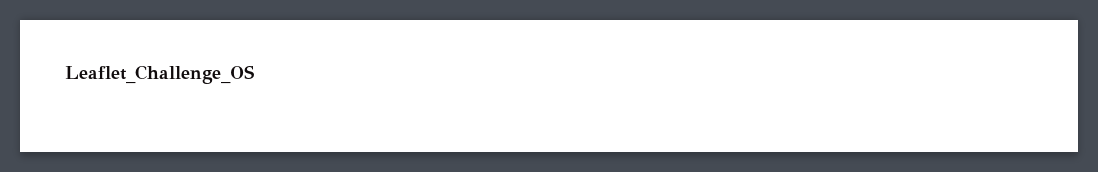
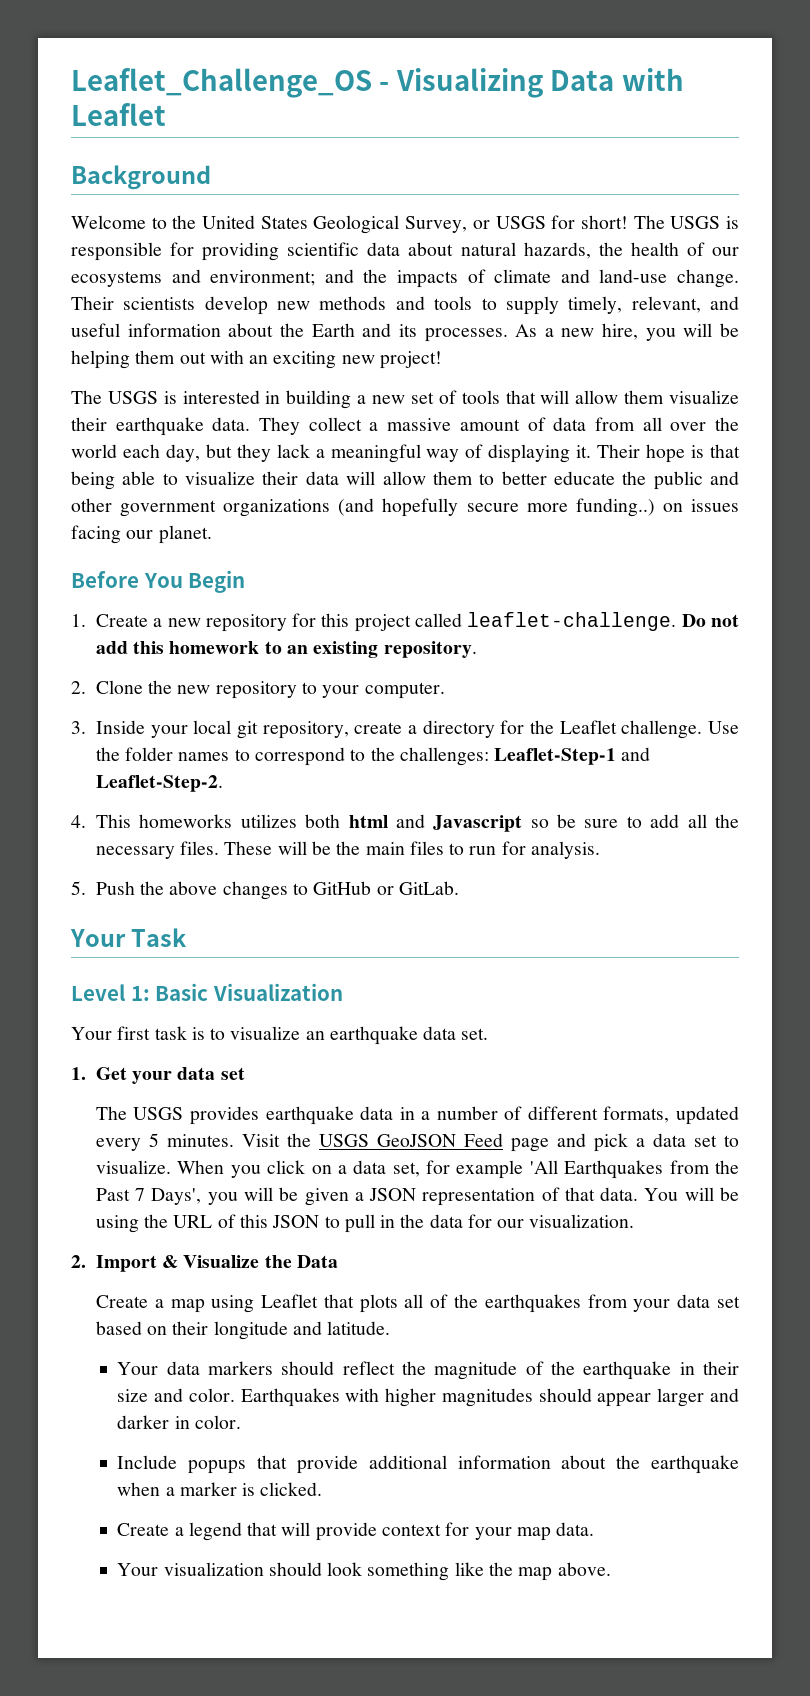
(255, 74) none -> [379,68,684,98] [71,103,166,126] [71,165,211,190] [71,215,740,234] [71,242,740,261] [71,269,740,288] [71,296,740,315] [71,323,739,342] [71,350,442,369] [71,390,740,409] [71,417,739,436] [71,444,740,463] [71,471,739,490] [71,498,739,517] [71,525,212,544] [71,570,246,593] [71,612,740,632] [95,641,477,658] [71,680,445,699] [71,720,739,739] [95,747,651,766] [95,775,223,792] [71,814,740,832] [95,841,600,859] [71,881,459,900] [70,928,188,947] [71,983,343,1001] [71,1026,489,1045] [71,1067,245,1084] [95,1106,739,1125] [95,1133,739,1152] [95,1160,740,1179] [95,1187,739,1206] [95,1214,635,1233] [71,1255,338,1272] [95,1294,740,1313] [95,1321,391,1340] [117,1361,739,1380] [117,1388,739,1407] [117,1415,241,1429] [117,1455,740,1474] [117,1482,323,1496] [117,1522,595,1541] [117,1562,611,1581] - Visualizing Data with Leaflet // Background // Welcome to the United States Geological Survey, or USGS for short! The USGS is responsible for providing scientific data about natural hazards, the health of our ecosystems and environment; and the impacts of climate and land-use change. Their scientists develop new methods and tools to supply timely, relevant, and useful information about the Earth and its processes. As a new hire, you will be helping them out with an exciting new project! // The USGS is interested in building a new set of tools that will allow them visualize their earthquake data. They collect a massive amount of data from all over the world each day, but they lack a meaningful way of displaying it. Their hope is that being able to visualize their data will allow them to better educate the public and other government organizations (and hopefully secure more funding..) on issues facing our planet. // Before You Begin // 1. Create a new repository for this project called leaflet-challenge. Do not add this homework to an existing repository. // 2. Clone the new repository to your computer. // 3. Inside your local git repository, create a directory for the Leaflet challenge. Use the folder names to correspond to the challenges: Leaflet-Step-1 and Leaflet-Step-2. // 4. This homeworks utilizes both html and Javascript so be sure to add all the necessary files. These will be the main files to run for analysis. // 5. Push the above changes to GitHub or GitLab. // Your Task // Level 1: Basic Visualization // Your first task is to visualize an earthquake data set. // 1. Get your data set // The USGS provides earthquake data in a number of different formats, updated every 5 minutes. Visit the USGS GeoJSON Feed page and pick a data set to visualize. When you click on a data set, for example 'All Earthquakes from the Past 7 Days', you will be given a JSON representation of that data. You will be using the URL of this JSON to pull in the data for our visualization. // 2. Import & Visualize the Data // Create a map using Leaflet that plots all of the earthquakes from your data set based on their longitude and latitude. // Your data markers should reflect the magnitude of the earthquake in their size and color. Earthquakes with higher magnitudes should appear larger and darker in color. // Include popups that provide additional information about the earthquake when a marker is clicked. // Create a legend that will provide context for your map data. // Your visualization should look something like the map above.

